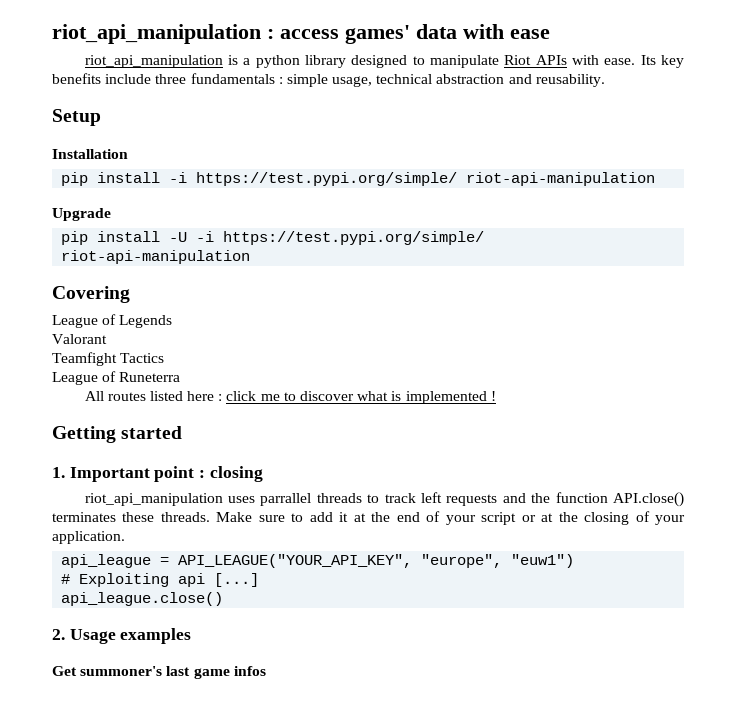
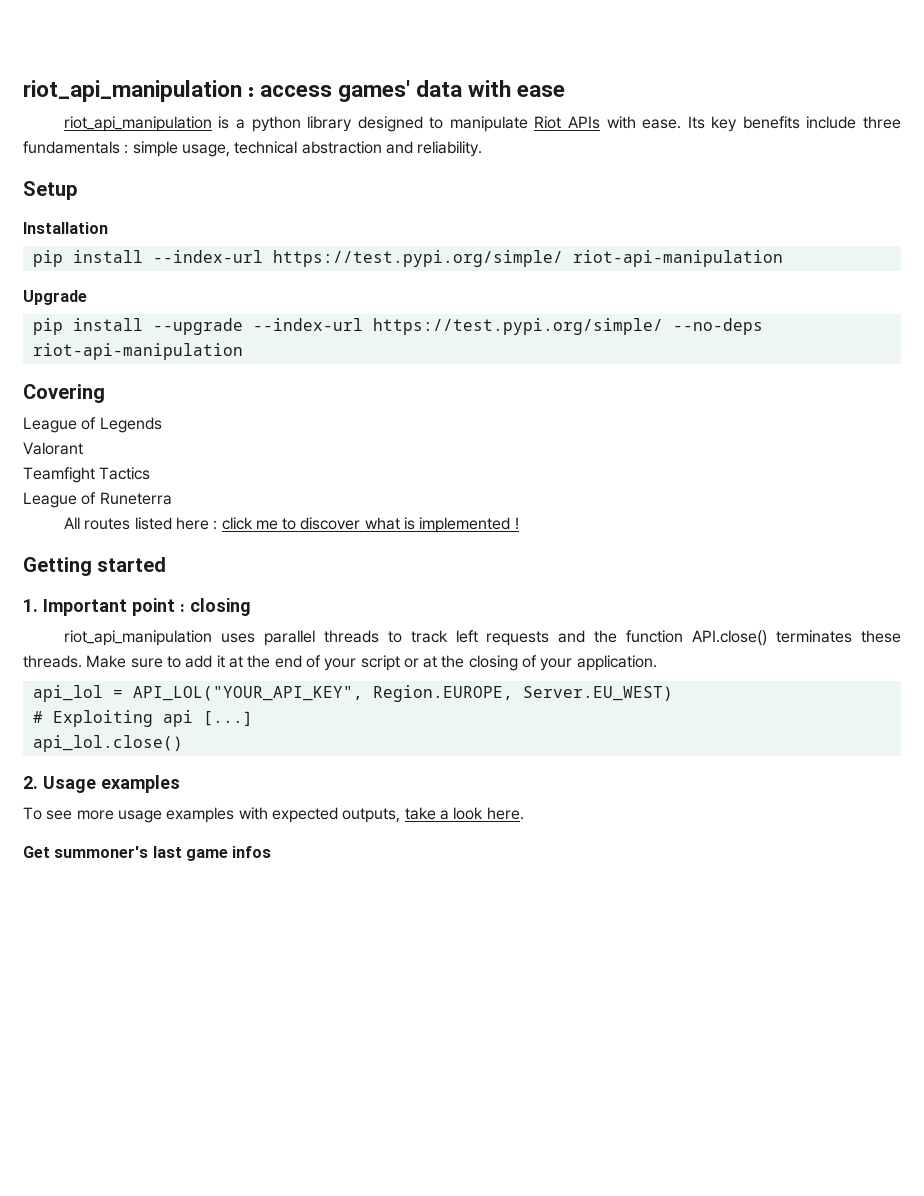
[535,74,605,87] reusability. -> [417,141,483,157] reliability.
[169,172,188,183] -i -> [152,250,263,263] --index-url
[169,231,485,245] -U -i https://test.pypi.org/simple/ -> [152,318,763,335] --upgrade --index-url https://test.pypi.org/simple/ --no-deps
[260,493,312,506] parrallel -> [263,630,315,646] parallel
[61,554,575,568] api_league = API_LEAGUE("YOUR_API_KEY", "europe", "euw1") -> [32,685,673,702] api_lol = API_LOL("YOUR_API_KEY", Region.EUROPE, Server.EU_WEST)
[61,592,224,606] api_league.close() -> [32,735,183,752] api_lol.close()
(192, 636) none -> [23,807,524,823] // To see more usage examples with expected outputs, take a look here.

